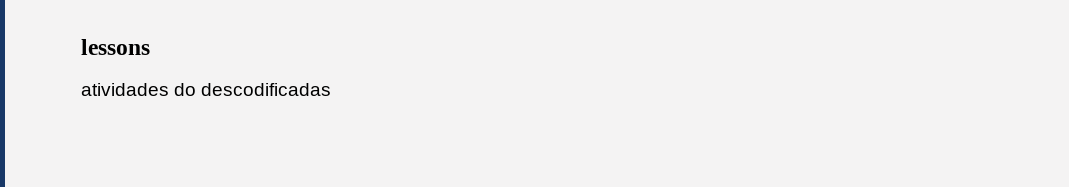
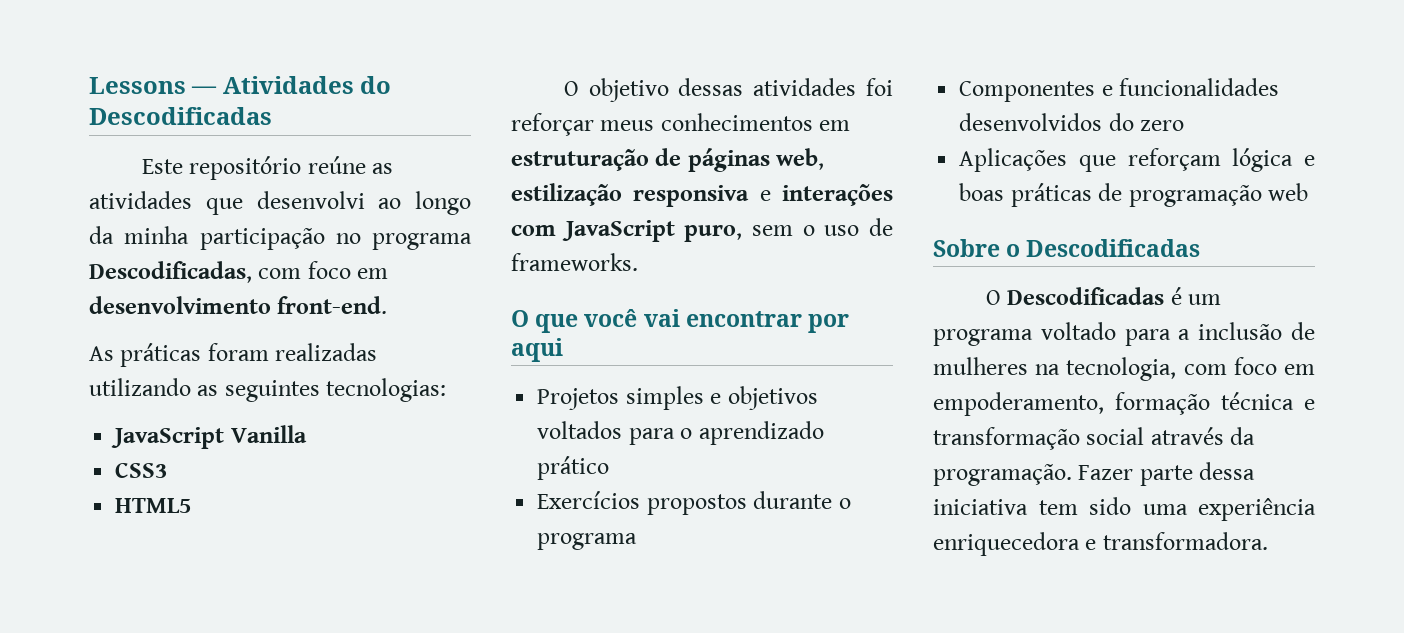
[81,39,150,55] [81,83,332,96] lessons // atividades do descodificadas -> [89,76,392,94] [89,107,272,125] [141,156,394,180] [89,191,471,215] [89,226,472,250] [89,261,389,283] [89,296,388,314] [89,343,378,367] [89,378,447,402] [111,425,307,449] [115,463,168,478] [115,498,192,513] [563,78,893,102] [511,113,851,136] [511,148,825,172] [511,183,893,207] [511,218,893,242] [511,253,638,271] [511,309,850,333] [511,338,563,362] [537,386,818,410] [537,421,824,445] [537,456,610,480] [537,491,851,515] [537,533,638,550] [959,78,1280,102] [959,113,1185,131] [959,148,1315,172] [959,183,1309,207] [933,239,1201,257] [985,287,1222,305] [933,322,1315,346] [933,357,1315,381] [933,392,1315,416] [933,427,1256,450] [933,462,1256,486] [933,497,1316,521] [933,532,1268,556] Lessons — Atividades do Descodificadas // Este repositório reúne as atividades que desenvolvi ao longo da minha participação no programa Descodificadas, com foco em desenvolvimento front-end. // As práticas foram realizadas utilizando as seguintes tecnologias: // JavaScript Vanilla // CSS3 // HTML5 // O objetivo dessas atividades foi reforçar meus conhecimentos em estruturação de páginas web, estilização responsiva e interações com JavaScript puro, sem o uso de frameworks. // O que você vai encontrar por aqui // Projetos simples e objetivos voltados para o aprendizado prático // Exercícios propostos durante o programa // Componentes e funcionalidades desenvolvidos do zero // Aplicações que reforçam lógica e boas práticas de programação web // Sobre o Descodificadas // O Descodificadas é um programa voltado para a inclusão de mulheres na tecnologia, com foco em empoderamento, formação técnica e transformação social através da programação. Fazer parte dessa iniciativa tem sido uma experiência enriquecedora e transformadora.

